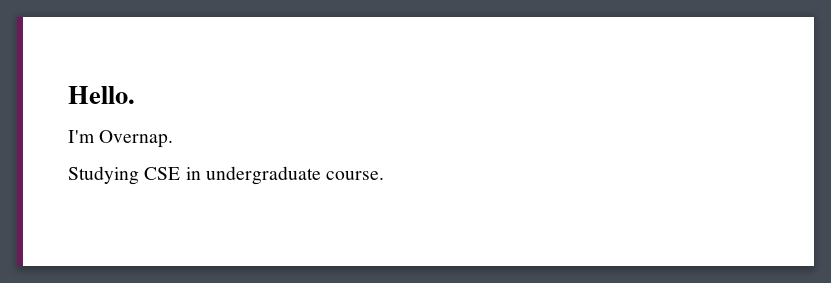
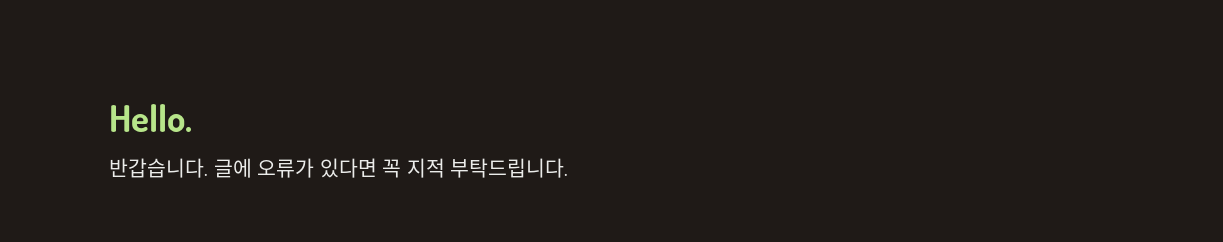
[68,130,174,148] [68,166,385,185] I'm Overnap. // Studying CSE in undergraduate course. -> [109,158,569,178] 반갑습니다. 글에 오류가 있다면 꼭 지적 부탁드립니다.

